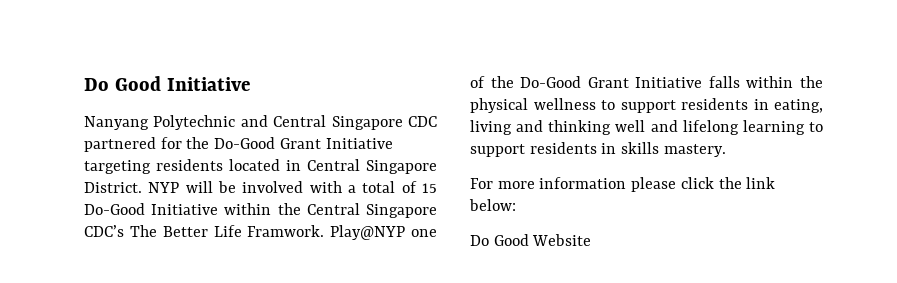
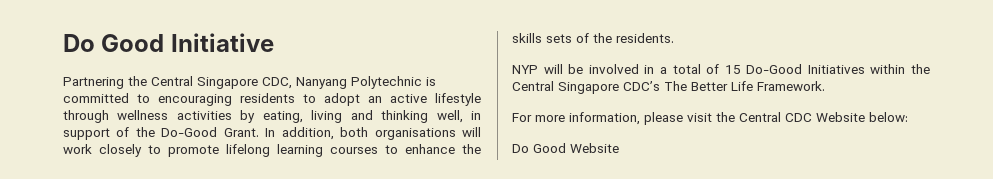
[84,115,437,130] [84,137,393,152] [84,159,437,174] [84,182,142,193] Nanyang Polytechnic and Central Singapore CDC partnered for the Do-Good Grant Initiative targeting residents located in Central Singapore District. -> [63,76,436,89] [63,93,481,106] [63,110,482,123] [63,127,482,140] [63,144,481,157] [512,33,674,43] Partnering the Central Singapore CDC, Nanyang Polytechnic is committed to encouraging residents to adopt an active lifestyle through wellness activities by eating, living and thinking well, in support of the Do-Good Grant. In addition, both organisations will work closely to promote lifelong learning courses to enhance the skills sets of the residents. //
[309,181,342,193] with -> [644,65,655,74] in
[151,204,219,215] Initiative -> [807,65,865,74] Initiatives
[247,225,437,240] [470,76,823,88] [470,98,823,113] [470,120,823,135] [470,142,726,157] [470,177,776,192] Framwork. Play@NYP one of the Do-Good Grant Initiative falls within the physical wellness to support residents in eating, living and thinking well and lifelong learning to support residents in skills mastery. // For more information please click the link -> [757,81,825,91] [512,112,865,125] Framework. // For more information, please visit the Central CDC Website

